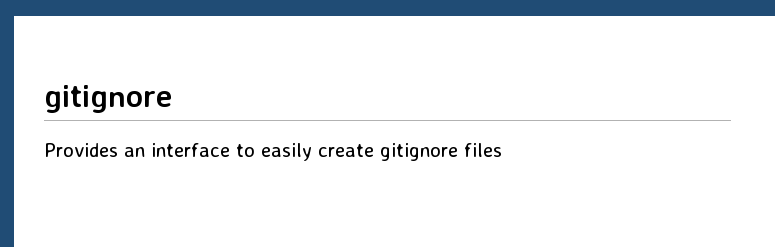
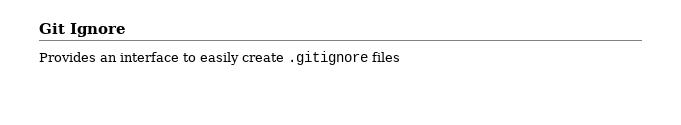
[44,85,173,113] gitignore -> [39,23,126,37] Git Ignore
[380,143,458,161] gitignore -> [288,51,368,65] .gitignore

